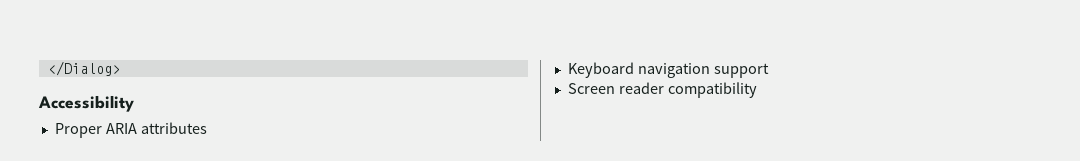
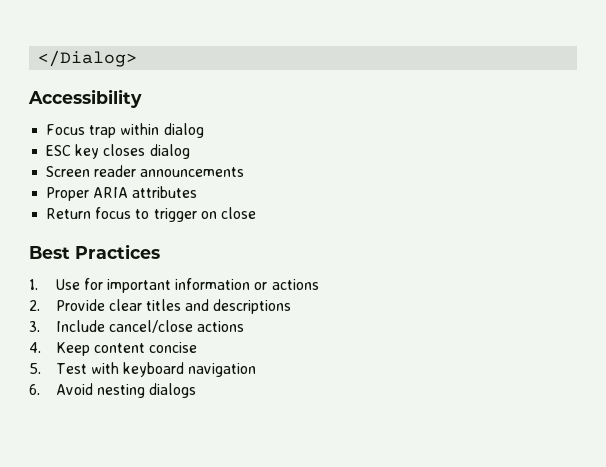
[54,122,207,138] [567,62,769,78] [567,82,757,98] Proper ARIA attributes // Keyboard navigation support // Screen reader compatibility -> [46,123,204,138] [46,144,190,159] [46,165,245,177] [46,186,198,201] [46,207,256,222] [29,244,160,259] [29,278,319,293] [29,299,292,314] [29,320,245,333] [29,342,198,356] [29,362,257,377] [29,383,197,398] Focus trap within dialog // ESC key closes dialog // Screen reader announcements // Proper ARIA attributes // Return focus to trigger on close // Best Practices // 1. Use for important information or actions // 2. Provide clear titles and descriptions // 3. Include cancel/close actions // 4. Keep content concise // 5. Test with keyboard navigation // 6. Avoid nesting dialogs

